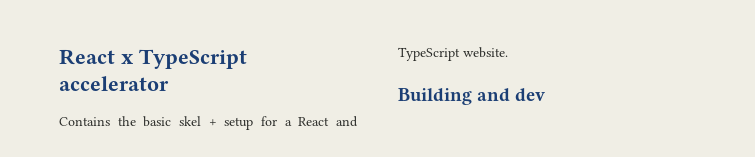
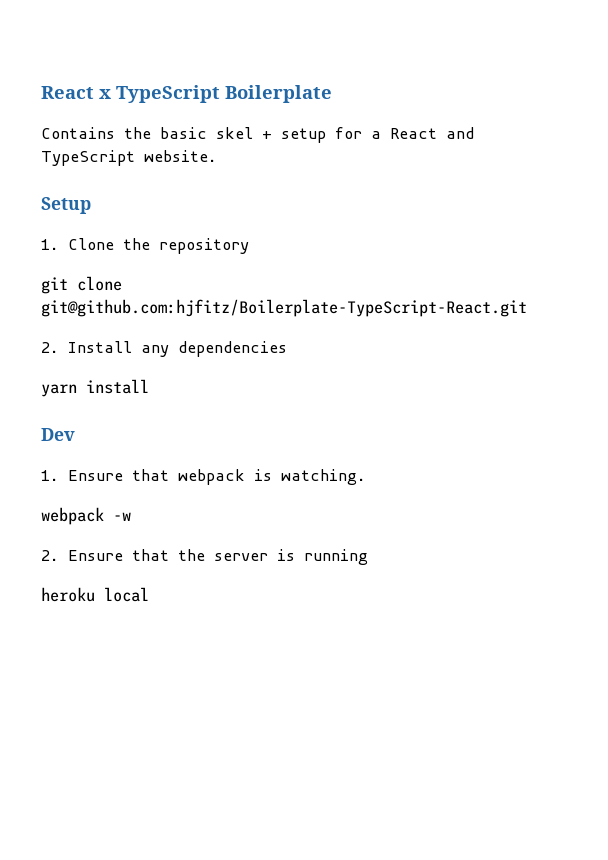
[59,76,169,91] accelerator -> [225,85,332,103] Boilerplate
[398,88,546,105] Building and dev -> [41,197,91,214] [41,238,249,254] [41,276,122,294] [41,299,527,317] [41,341,287,357] [41,379,149,397] [41,428,75,441] [41,469,366,485] [41,507,131,525] [41,549,368,565] [41,587,149,602] Setup // 1. Clone the repository // git clone git@github.com:hjfitz/Boilerplate-TypeScript-React.git // 2. Install any dependencies // yarn install // Dev // 1. Ensure that webpack is watching. // webpack -w // 2. Ensure that the server is running // heroku local

